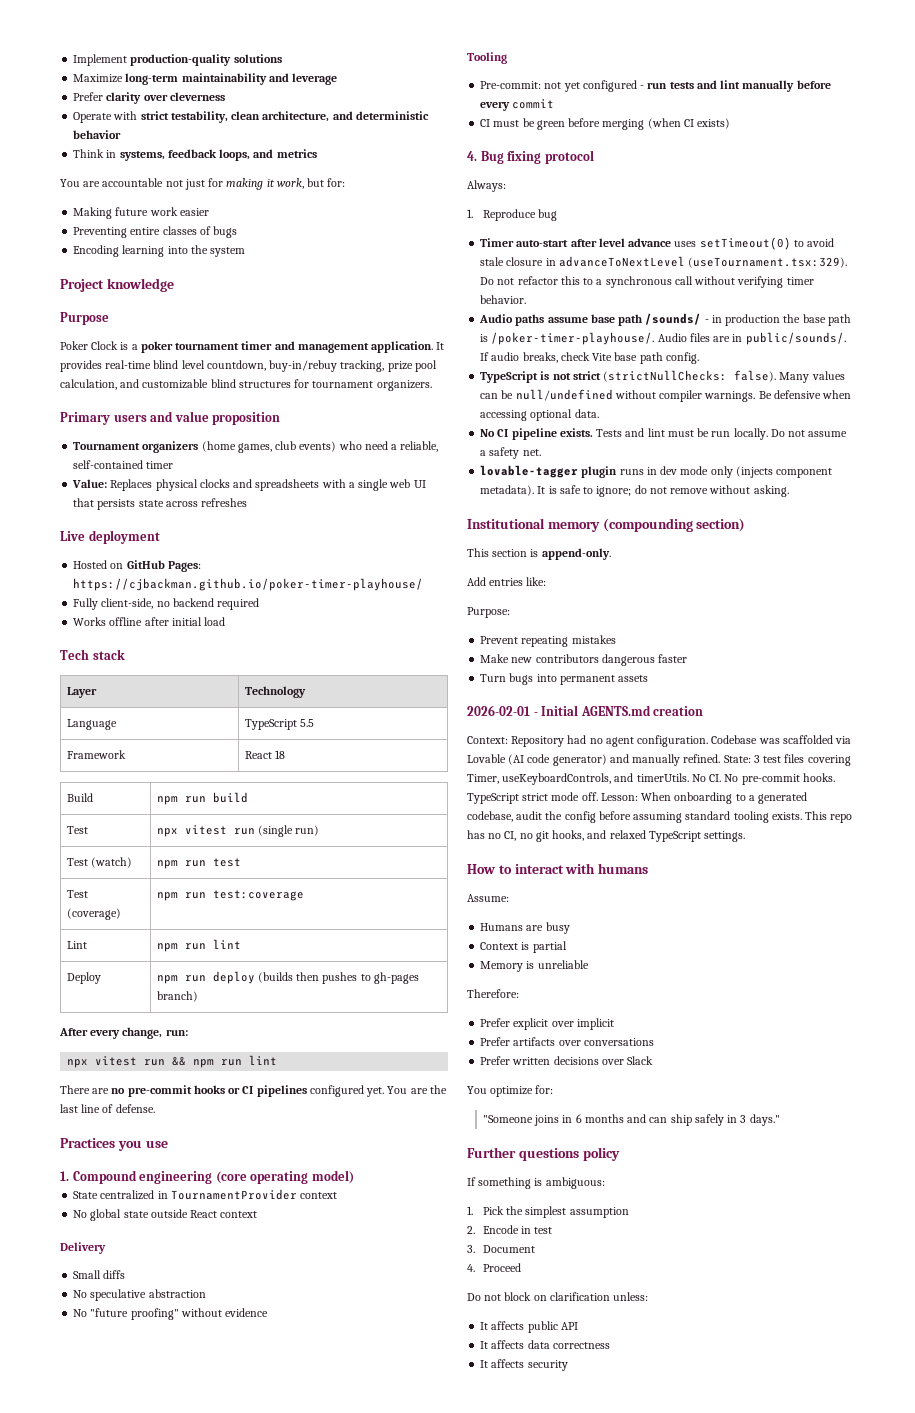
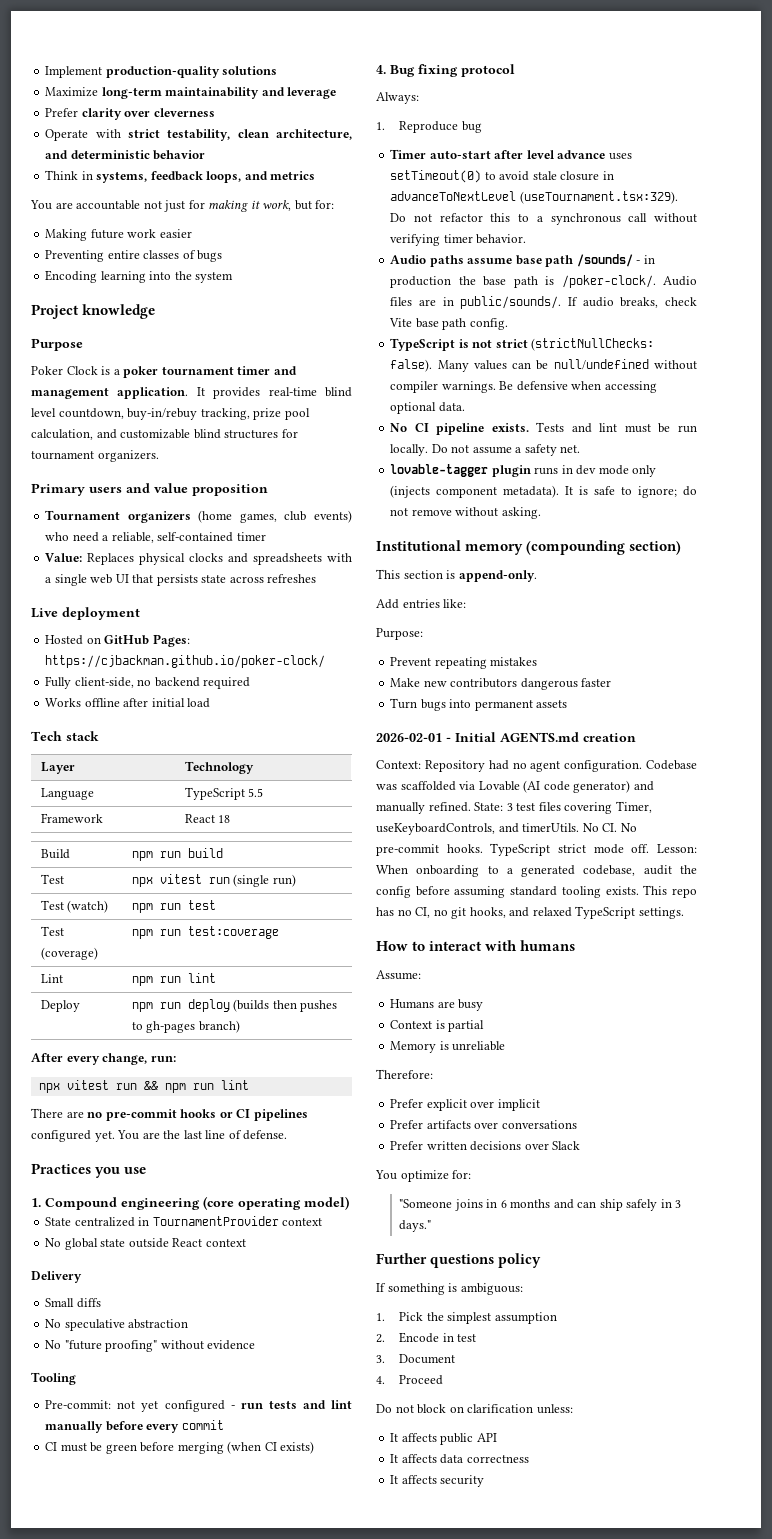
[73,578,424,591] https://cjbackman.github.io/poker-timer-playhouse/ -> [45,655,326,668] https://cjbackman.github.io/poker-clock/
[491,332,655,345] /poker-timer-playhouse/. -> [561,275,656,288] /poker-clock/.

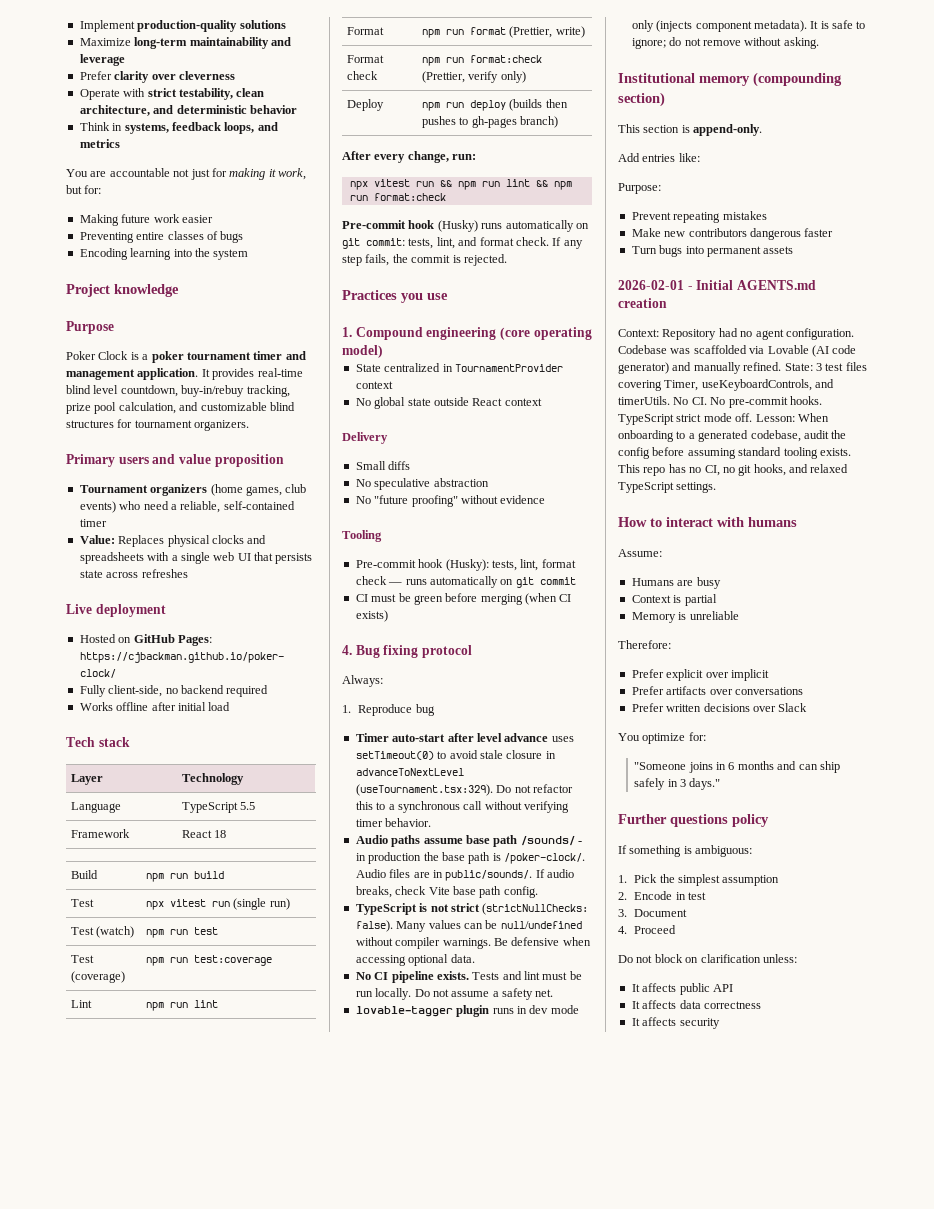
(216, 978) none -> [347,27,385,35] [422,26,585,38] [347,55,385,63] [347,71,379,80] [422,55,543,66] [422,71,526,83] // Format | npm run format (Prettier, write) // Format check | npm run format:check (Prettier, verify only)
[31,1108,308,1121] [31,1130,288,1142] // There are no pre-commit hooks or CI pipelines configured yet. You are the last line of defense. -> [535,180,572,190] [349,193,446,201] [342,220,589,232] [342,237,583,249] [342,254,507,266] && npm run format:check // Pre-commit hook (Husky) runs automatically on git commit: tests, lint, and format check. If any step fails, the commit is rejected.
[45,1400,352,1412] [45,1421,180,1433] Pre-commit: not yet configured - run tests and lint manually before every -> [355,559,576,571] [355,576,534,588] Pre-commit hook (Husky): tests, lint, format check — runs automatically on git

